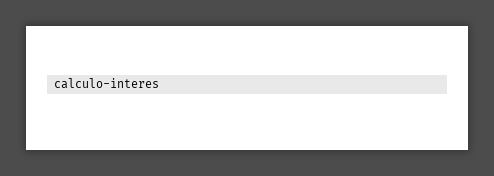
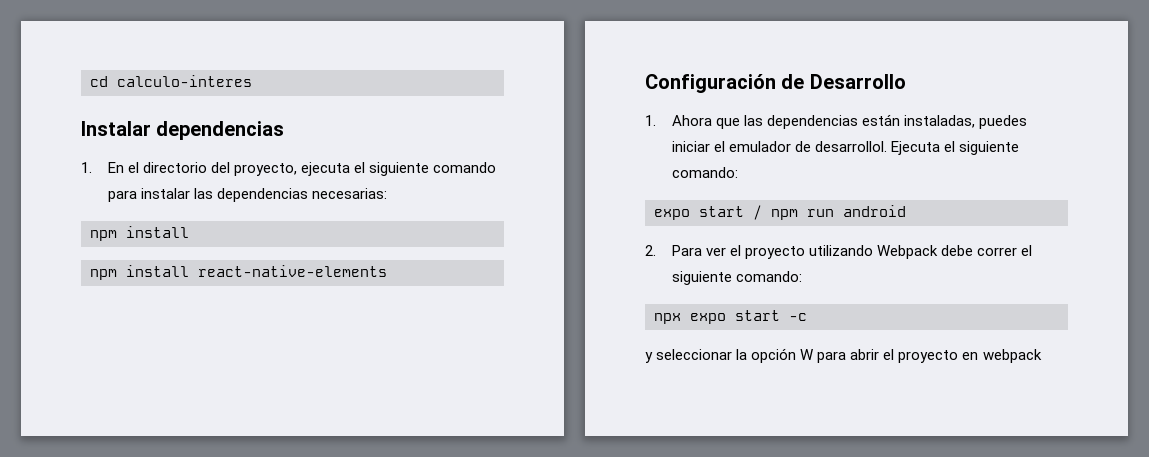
(53, 83) none -> [90,76,108,87] cd
(159, 83) none -> [81,121,285,140] [81,162,497,176] [107,188,387,202] [90,226,189,241] [90,265,387,280] [645,74,906,93] [645,114,1027,129] [671,141,1019,155] [671,167,738,178] [654,205,906,220] [645,245,1033,259] [671,271,802,285] [654,310,807,324] [645,348,1042,363] // Instalar dependencias // 1. En el directorio del proyecto, ejecuta el siguiente comando para instalar las dependencias necesarias: // npm install // npm install react-native-elements // Configuración de Desarrollo // 1. Ahora que las dependencias están instaladas, puedes iniciar el emulador de desarrollol. Ejecuta el siguiente comando: // expo start / npm run android // 2. Para ver el proyecto utilizando Webpack debe correr el siguiente comando: // npx expo start -c // y seleccionar la opción W para abrir el proyecto en webpack

